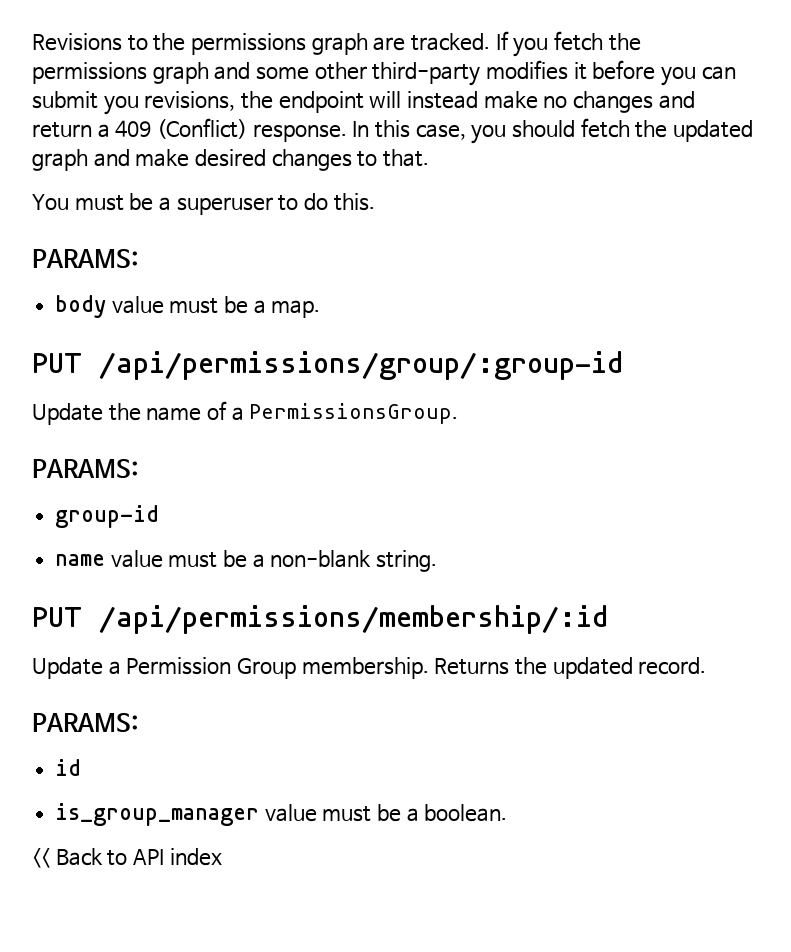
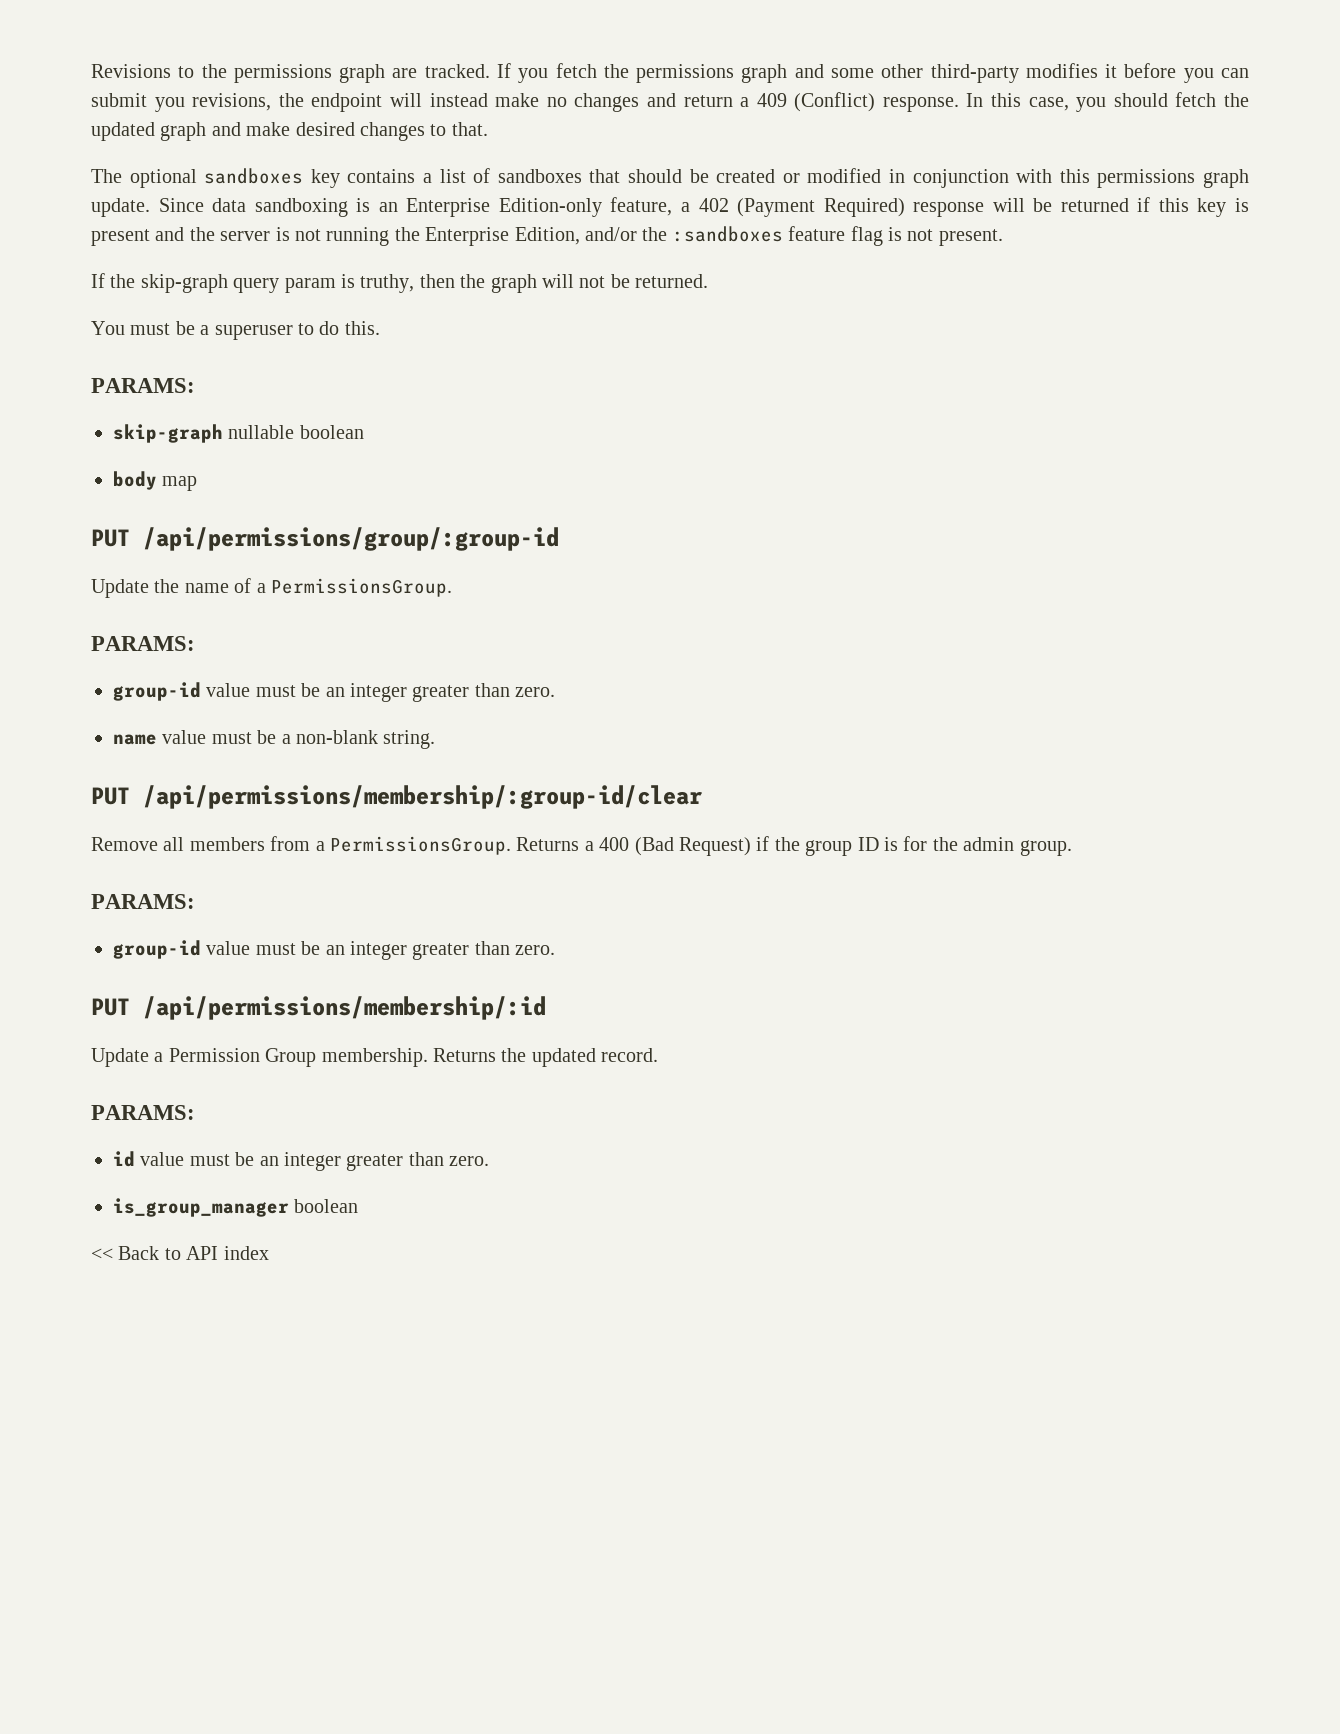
(429, 158) none -> [91,168,1250,188] [91,197,1249,217] [91,226,1003,246] [91,273,709,293] // The optional sandboxes key contains a list of sandboxes that should be created or modified in conjunction with this permissions graph update. Since data sandboxing is an Enterprise Edition-only feature, a 402 (Payment Required) response will be returned if this key is present and the server is not running the Enterprise Edition, and/or the :sandboxes feature flag is not present. // If the skip-graph query param is truthy, then the graph will not be returned.
[55,295,321,318] body value must be a map. -> [113,424,364,443] [113,471,198,491] skip-graph nullable boolean // body map
(160, 516) none -> [206,683,556,702] value must be an integer greater than zero.
(438, 561) none -> [91,785,703,809] [91,836,1072,856] [91,894,195,909] [113,940,556,960] // PUT /api/permissions/membership/:group-id/clear // Remove all members from a PermissionsGroup. Returns a 400 (Bad Request) if the group ID is for the admin group. // PARAMS: // group-id value must be an integer greater than zero.
[55,803,508,826] // is_group_manager value must be a boolean. -> [140,1152,490,1171] [113,1198,359,1217] value must be an integer greater than zero. // is_group_manager boolean

